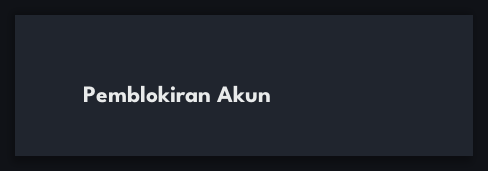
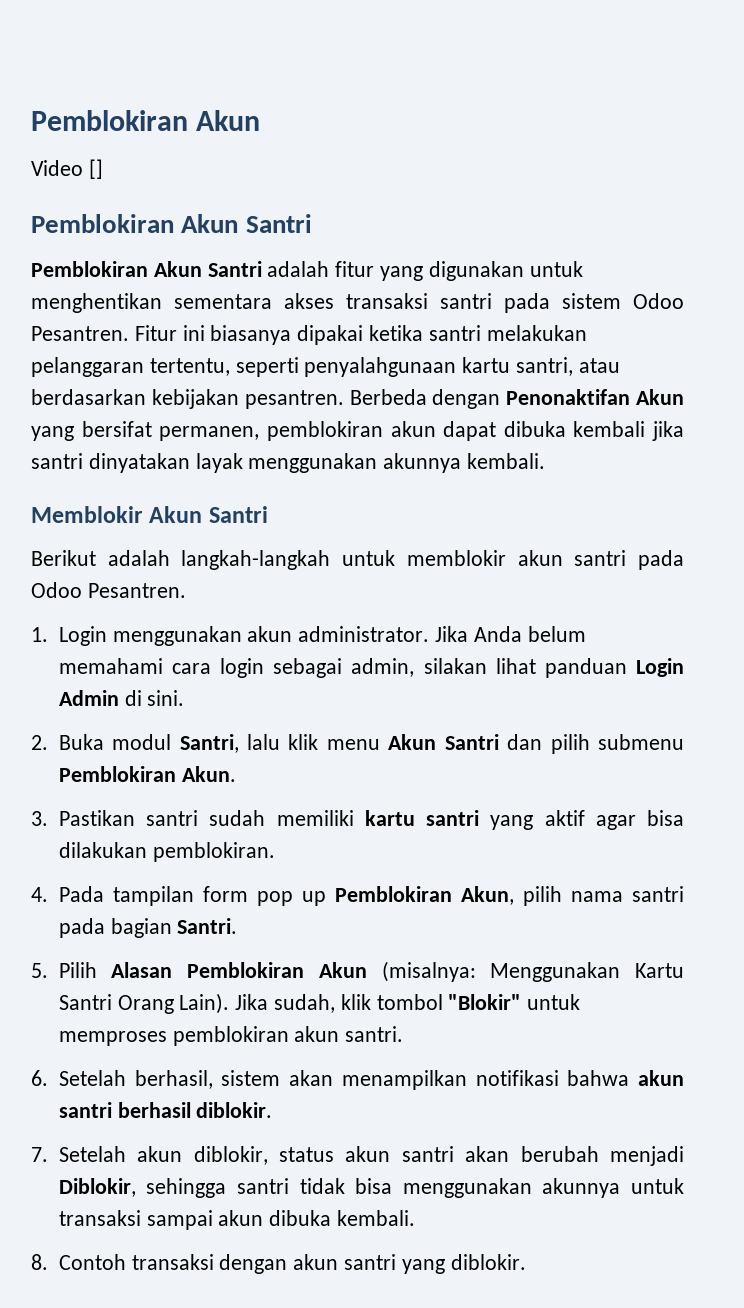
[83,85,272,103] Pemblokiran Akun -> [31,110,261,131] [31,159,103,179] [31,214,312,233] [31,261,583,281] [31,293,684,313] [31,325,587,345] [31,357,620,377] [31,389,684,409] [31,421,684,441] [31,453,546,473] [31,506,268,523] [31,550,684,570] [31,582,186,598] [31,626,586,646] [58,658,684,678] [58,690,185,706] [31,734,684,754] [58,766,236,782] [31,810,684,830] [58,842,275,862] [31,886,684,906] [58,918,238,938] [31,961,684,982] [58,993,581,1014] [58,1026,404,1046] [31,1070,684,1090] [58,1102,273,1118] [31,1146,684,1166] [58,1178,684,1198] [58,1210,415,1230] [31,1254,526,1274] Pemblokiran Akun // Video [] // Pemblokiran Akun Santri // Pemblokiran Akun Santri adalah fitur yang digunakan untuk menghentikan sementara akses transaksi santri pada sistem Odoo Pesantren. Fitur ini biasanya dipakai ketika santri melakukan pelanggaran tertentu, seperti penyalahgunaan kartu santri, atau berdasarkan kebijakan pesantren. Berbeda dengan Penonaktifan Akun yang bersifat permanen, pemblokiran akun dapat dibuka kembali jika santri dinyatakan layak menggunakan akunnya kembali. // Memblokir Akun Santri // Berikut adalah langkah-langkah untuk memblokir akun santri pada Odoo Pesantren. // 1. Login menggunakan akun administrator. Jika Anda belum memahami cara login sebagai admin, silakan lihat panduan Login Admin di sini. // 2. Buka modul Santri, lalu klik menu Akun Santri dan pilih submenu Pemblokiran Akun. // 3. Pastikan santri sudah memiliki kartu santri yang aktif agar bisa dilakukan pemblokiran. // 4. Pada tampilan form pop up Pemblokiran Akun, pilih nama santri pada bagian Santri. // 5. Pilih Alasan Pemblokiran Akun (misalnya: Menggunakan Kartu Santri Orang Lain). Jika sudah, klik tombol "Blokir" untuk memproses pemblokiran akun santri. // 6. Setelah berhasil, sistem akan menampilkan notifikasi bahwa akun santri berhasil diblokir. // 7. Setelah akun diblokir, status akun santri akan berubah menjadi Diblokir, sehingga santri tidak bisa menggunakan akunnya untuk transaksi sampai akun dibuka kembali. // 8. Contoh transaksi dengan akun santri yang diblokir.

